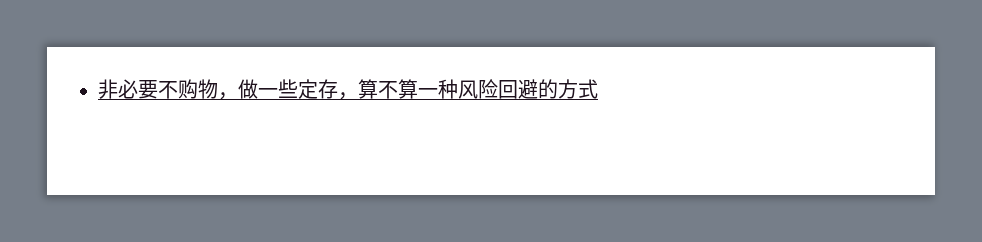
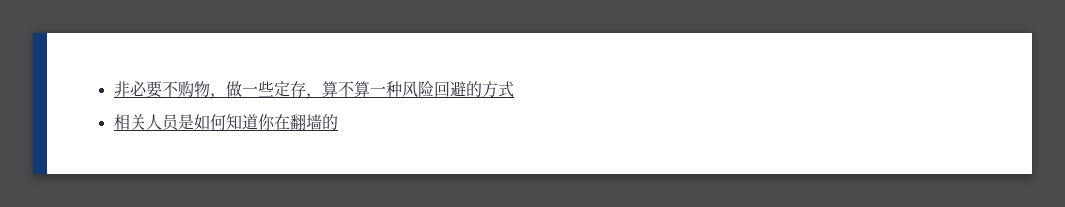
(598, 89) none -> [113,114,338,131] // 相关人员是如何知道你在翻墙的

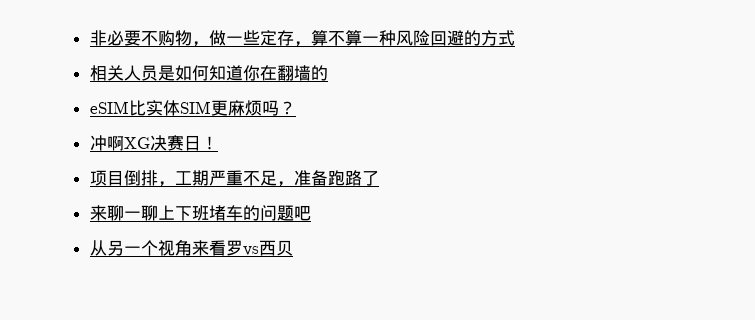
(338, 122) none -> [89,100,296,116] [89,135,218,151] [89,170,379,187] [89,205,311,221] [89,239,293,256] // eSIM比实体SIM更麻烦吗？ // 冲啊XG决赛日！ // 项目倒排，工期严重不足，准备跑路了 // 来聊一聊上下班堵车的问题吧 // 从另一个视角来看罗vs西贝

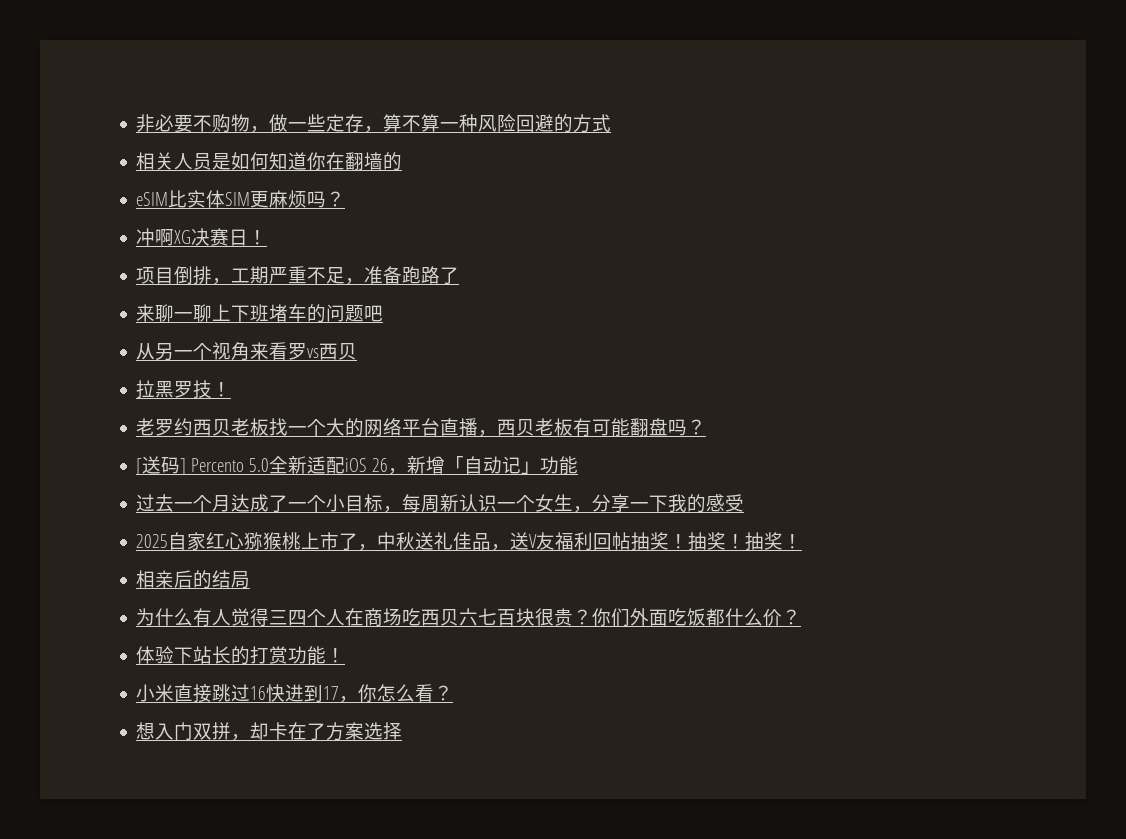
(293, 248) none -> [136,380,232,399] [136,418,707,437] [136,456,579,475] [136,494,745,513] [136,532,803,551] [136,570,251,589] [136,608,802,627] [136,646,346,665] [136,684,454,703] [136,722,403,741] // 拉黑罗技！ // 老罗约西贝老板找一个大的网络平台直播，西贝老板有可能翻盘吗？ // [送码] Percento 5.0全新适配iOS 26，新增「自动记」功能 // 过去一个月达成了一个小目标，每周新认识一个女生，分享一下我的感受 // 2025自家红心猕猴桃上市了，中秋送礼佳品，送V友福利回帖抽奖！抽奖！抽奖！ // 相亲后的结局 // 为什么有人觉得三四个人在商场吃西贝六七百块很贵？你们外面吃饭都什么价？ // 体验下站长的打赏功能！ // 小米直接跳过16快进到17，你怎么看？ // 想入门双拼，却卡在了方案选择

